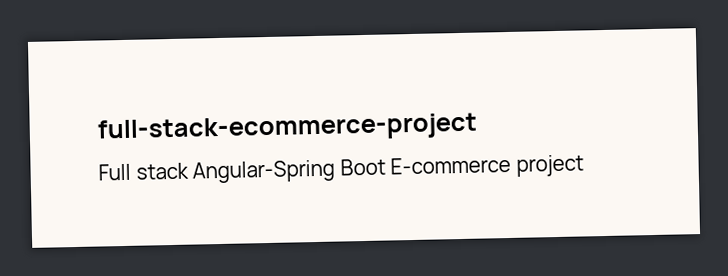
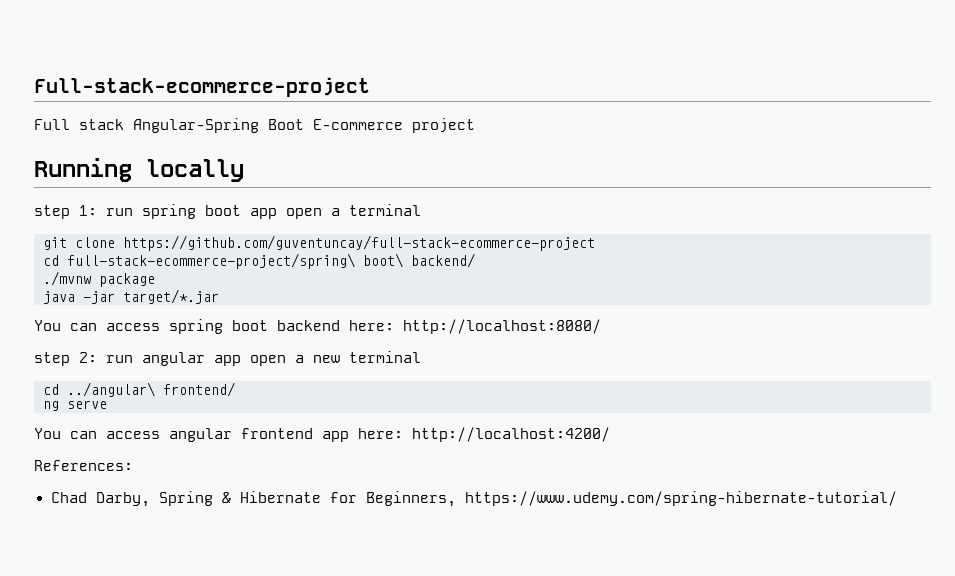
[97,112,477,145] full-stack-ecommerce-project -> [34,77,370,97] Full-stack-ecommerce-project
(584, 165) none -> [34,158,244,182] [34,204,421,219] [43,235,595,251] [43,253,475,269] [43,271,155,287] [43,289,219,304] [34,319,601,334] [34,351,421,366] [43,382,235,397] [43,400,107,411] [34,427,610,442] [34,460,133,471] [50,491,897,507] // Running locally // step 1: run spring boot app open a terminal // git clone https://github.com/guventuncay/full-stack-ecommerce-project // cd full-stack-ecommerce-project/spring\ boot\ backend/ // ./mvnw package // java -jar target/*.jar // You can access spring boot backend here: http://localhost:8080/ // step 2: run angular app open a new terminal // cd ../angular\ frontend/ // ng serve // You can access angular frontend app here: http://localhost:4200/ // References: // Chad Darby, Spring & Hibernate for Beginners, https://www.udemy.com/spring-hibernate-tutorial/

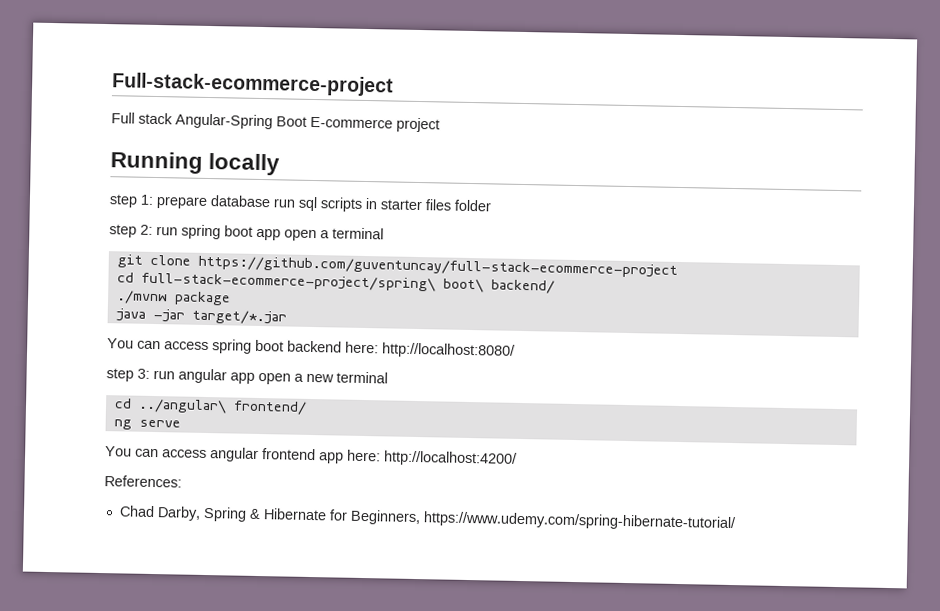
(97, 210) none -> [156,195,492,212] [109,224,153,238] prepare database run sql scripts in starter files folder // step 2:
[79,352,97,363] 2: -> [137,368,150,379] 3:

